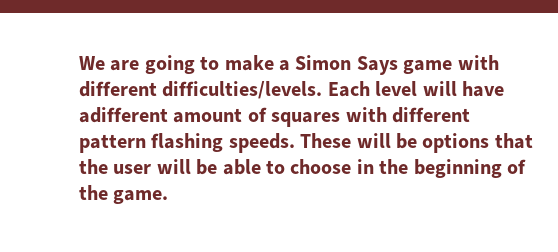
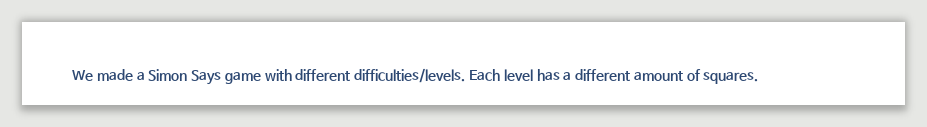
[110,55,274,74] are going to make -> [96,69,133,81] made
[422,81,504,97] [79,107,470,127] [79,133,533,153] [79,159,526,178] [79,185,169,204] will have adifferent amount of squares with different pattern flashing speeds. These will be options that the user will be able to choose in the beginning of the game. -> [536,69,759,84] has a different amount of squares.

